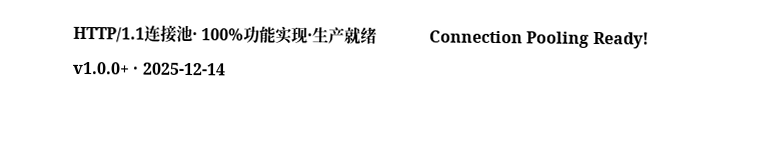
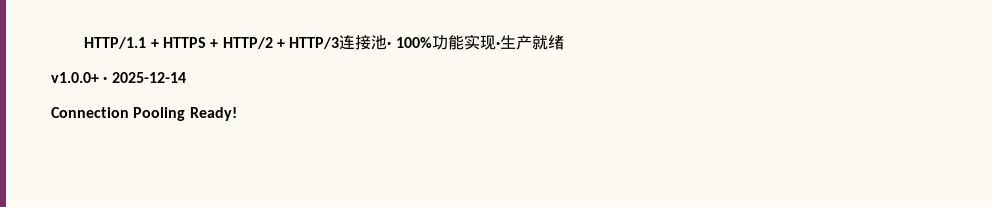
(145, 34) none -> [150,37,340,49] + HTTPS + HTTP/2 + HTTP/3

